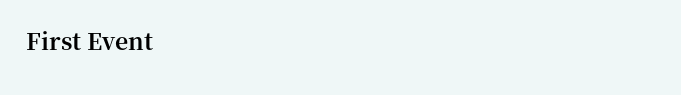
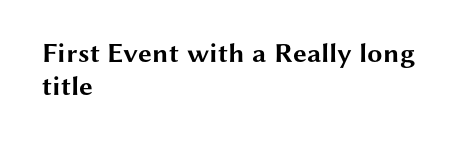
(154, 41) none -> [186,43,416,68] [42,76,93,95] with a Really long title

